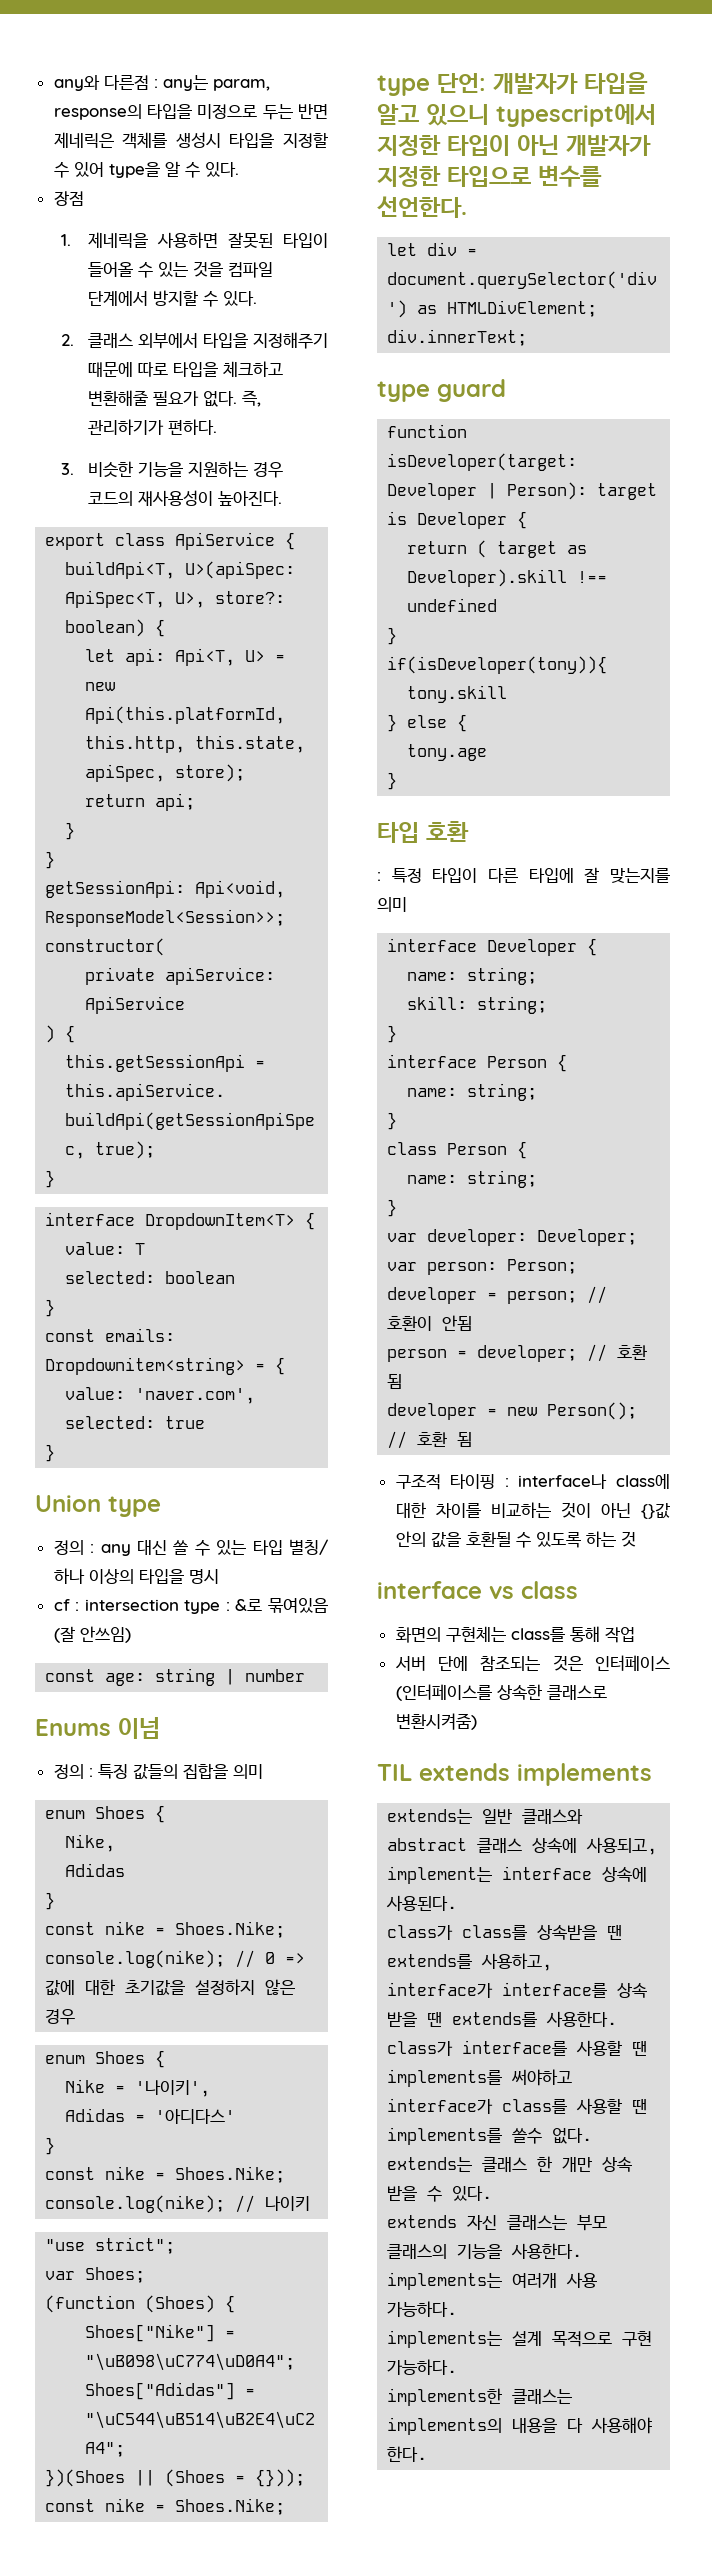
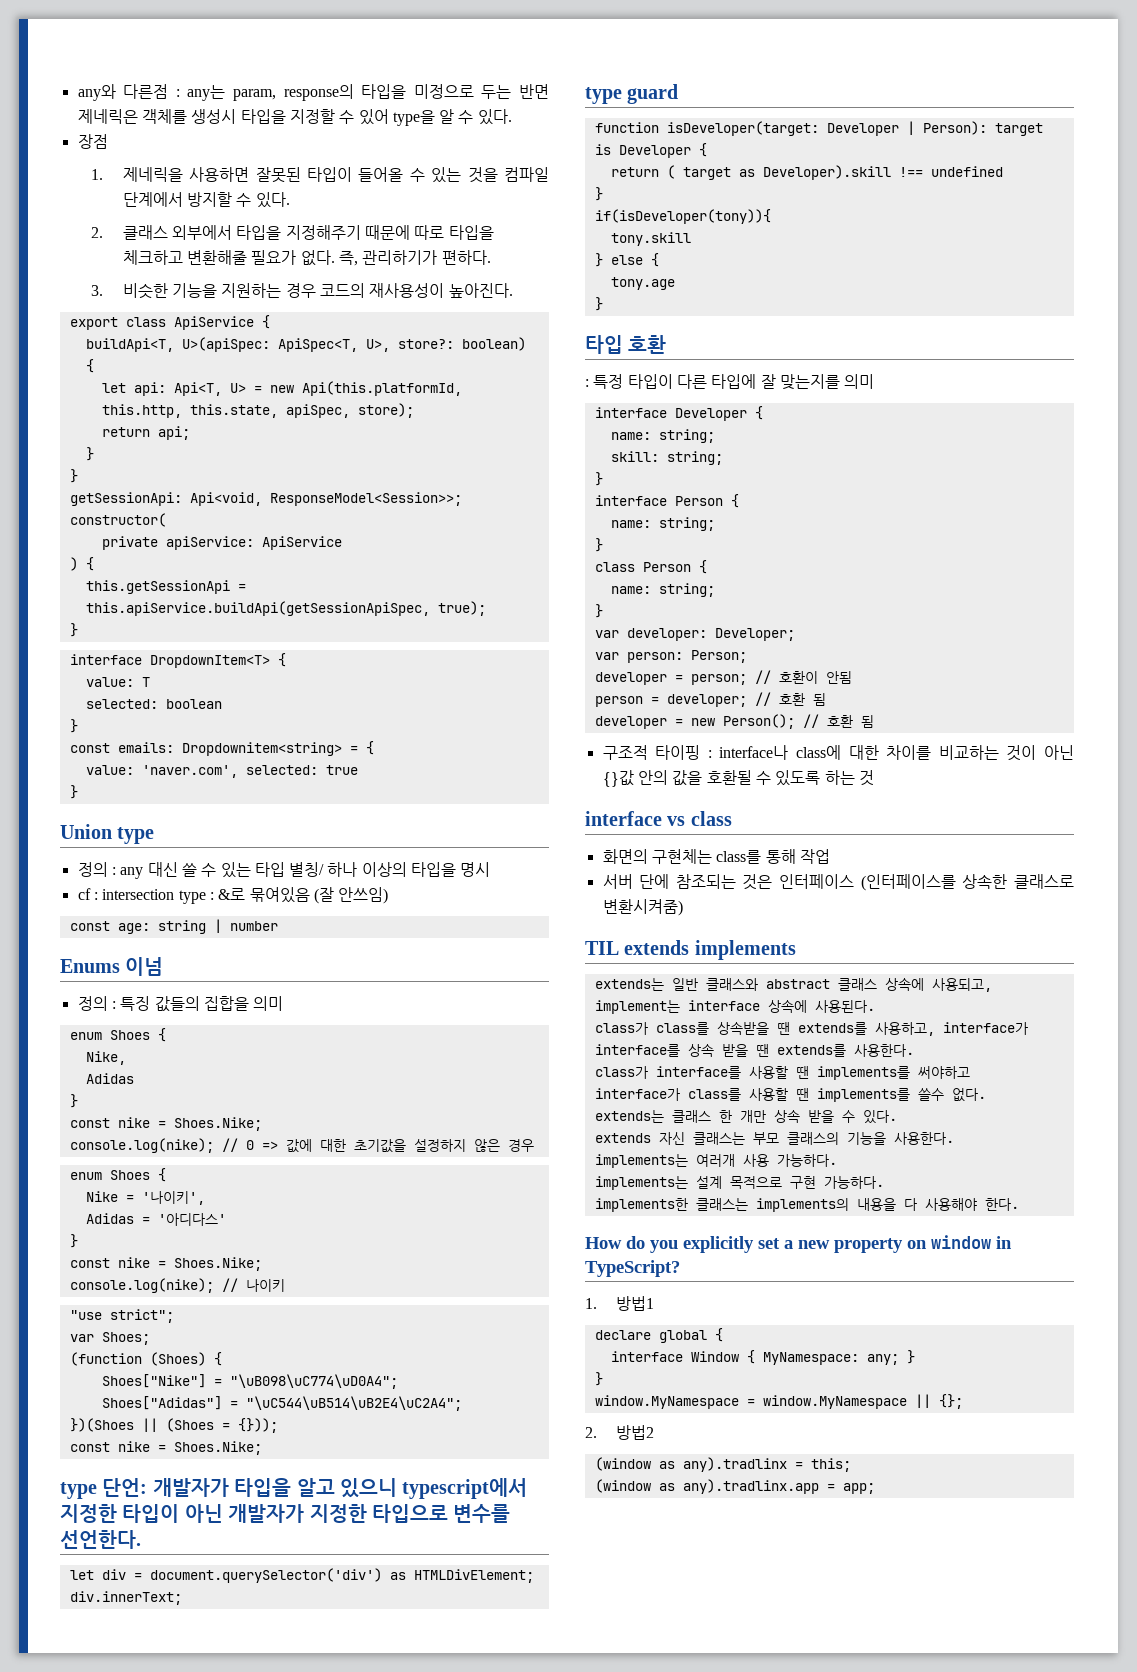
(428, 2454) none -> [585,1235,1012,1253] [585,1260,680,1277] [585,1296,655,1311] [594,1328,723,1343] [610,1350,915,1365] [594,1372,603,1386] [594,1394,963,1409] [585,1425,655,1440] [594,1457,851,1472] [594,1479,875,1494] // How do you explicitly set a new property on window in TypeScript? // 1. 방법1 // declare global { // interface Window { MyNamespace: any; } // } // window.MyNamespace = window.MyNamespace || {}; // 2. 방법2 // (window as any).tradlinx = this; // (window as any).tradlinx.app = app;

